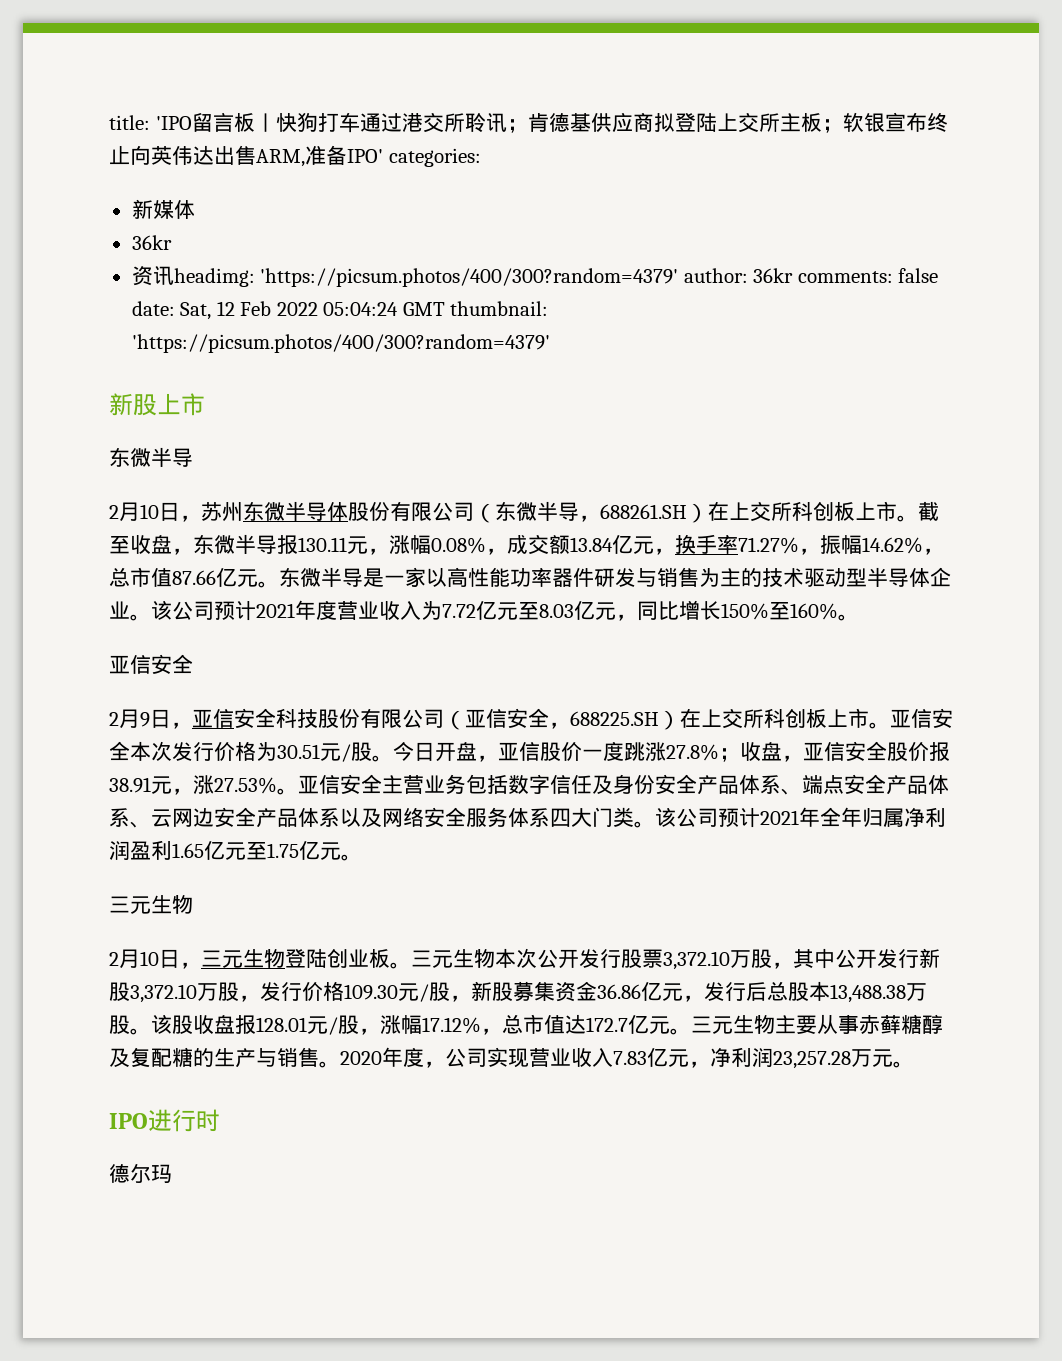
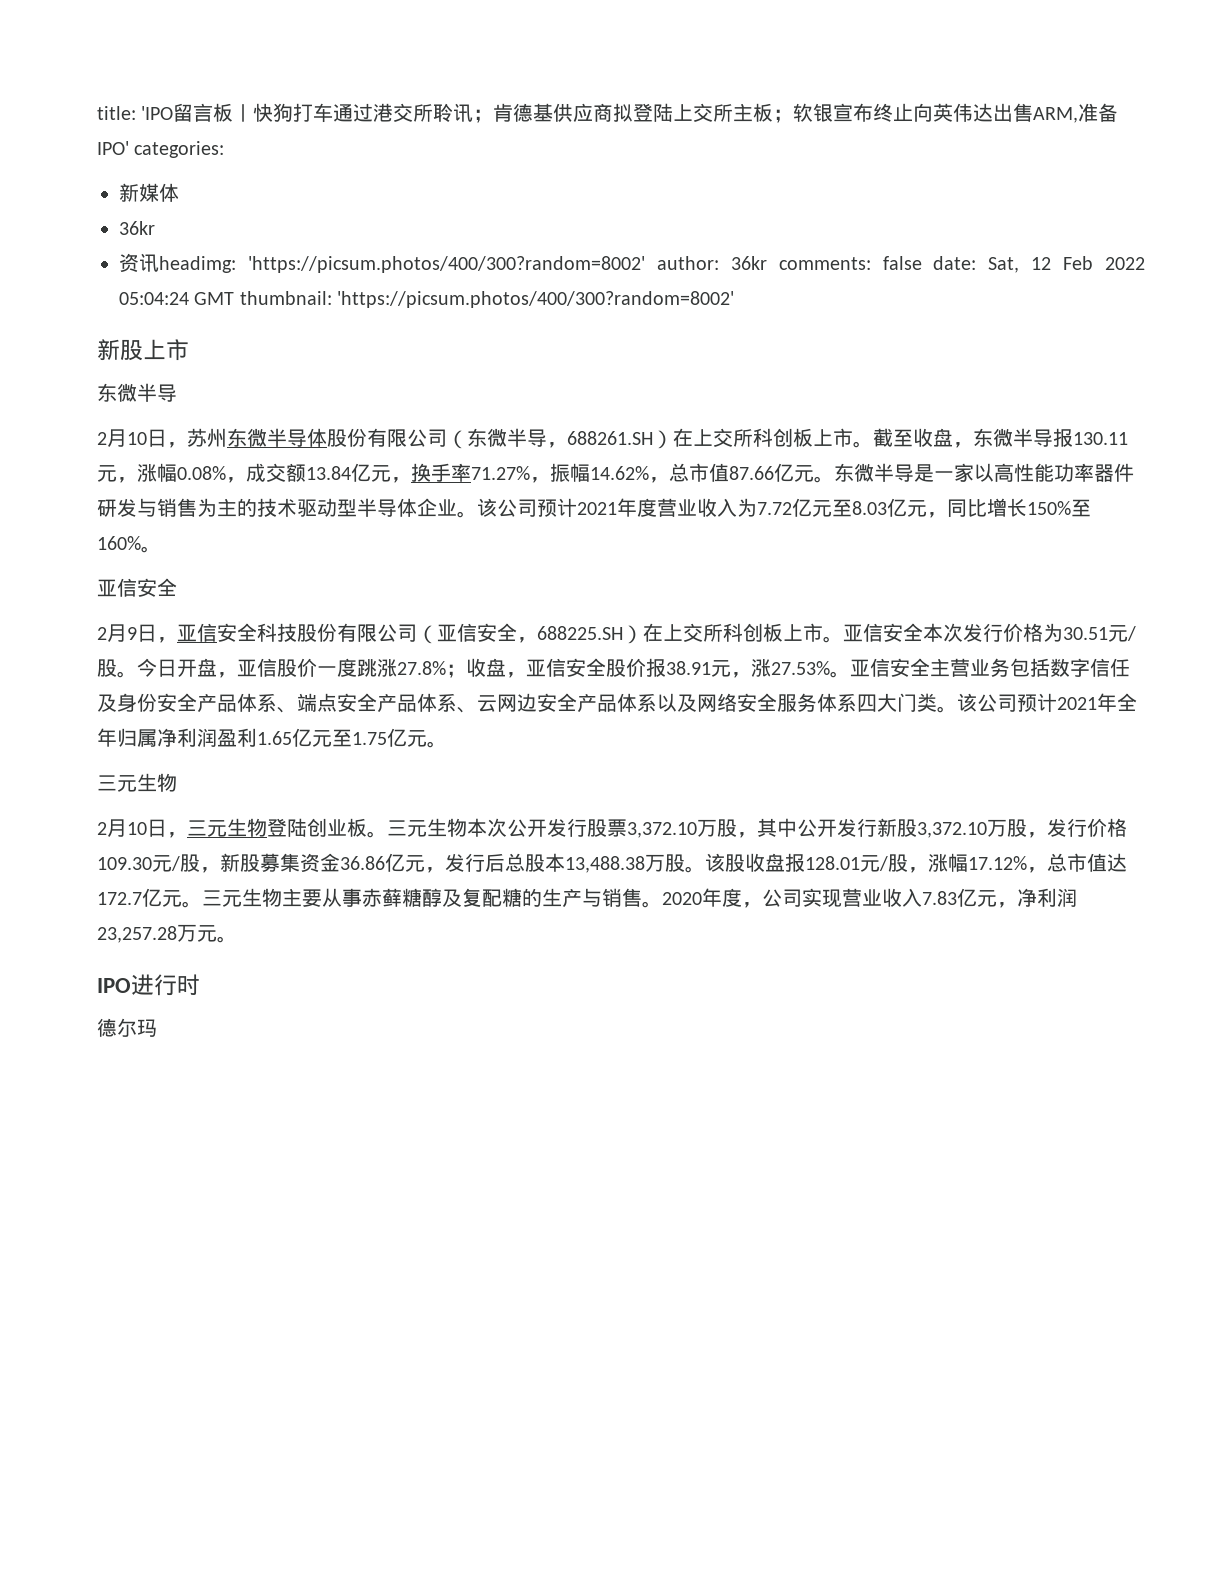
[260,268,679,287] 'https://picsum.photos/400/300?random=4379' -> [247,256,645,273] 'https://picsum.photos/400/300?random=8002'
[131,334,550,353] 'https://picsum.photos/400/300?random=4379' -> [337,291,735,308] 'https://picsum.photos/400/300?random=8002'

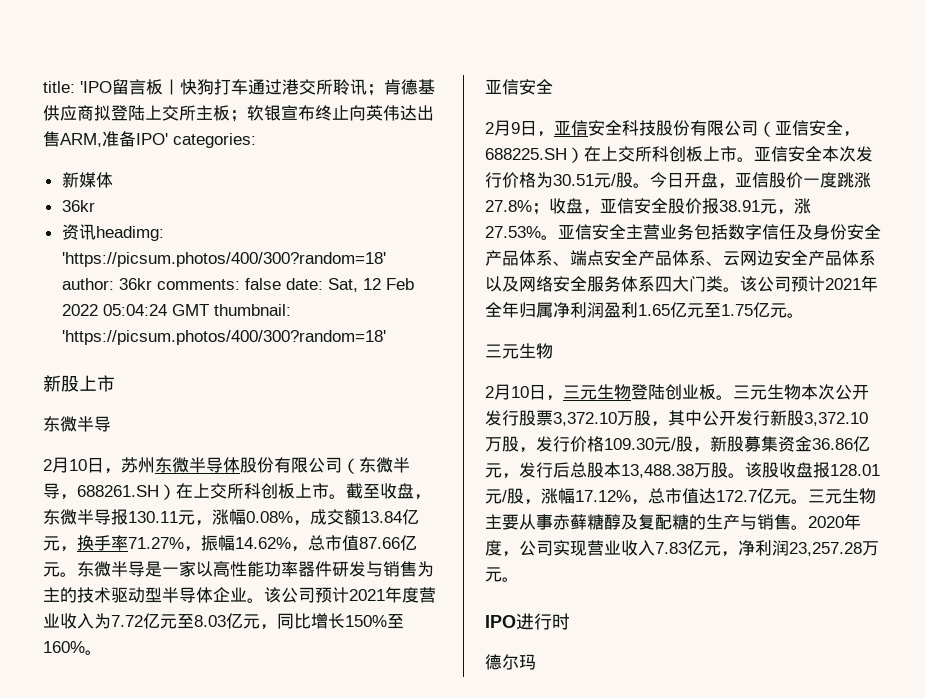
[247,256,645,273] 'https://picsum.photos/400/300?random=8002' -> [61,252,386,267] 'https://picsum.photos/400/300?random=18'
[337,291,735,308] 'https://picsum.photos/400/300?random=8002' -> [61,330,386,345] 'https://picsum.photos/400/300?random=18'

